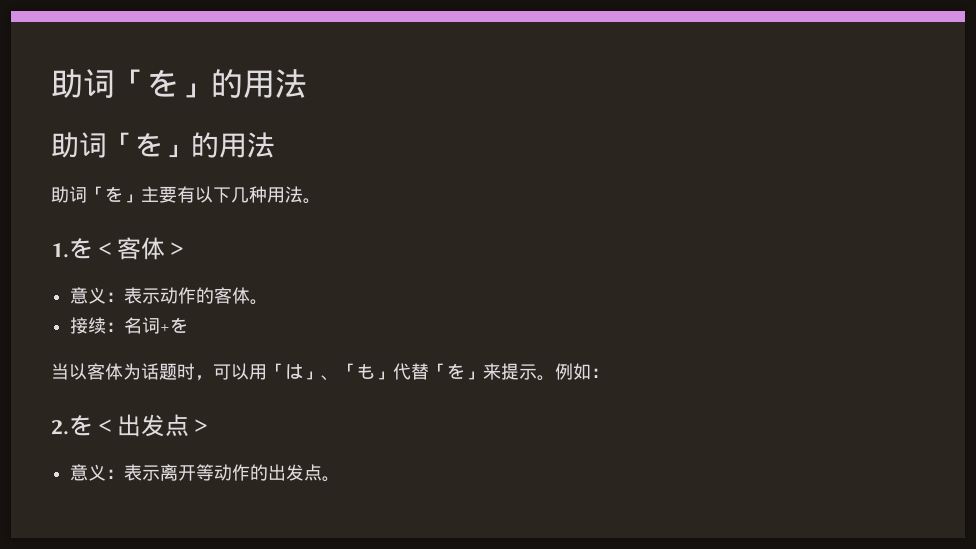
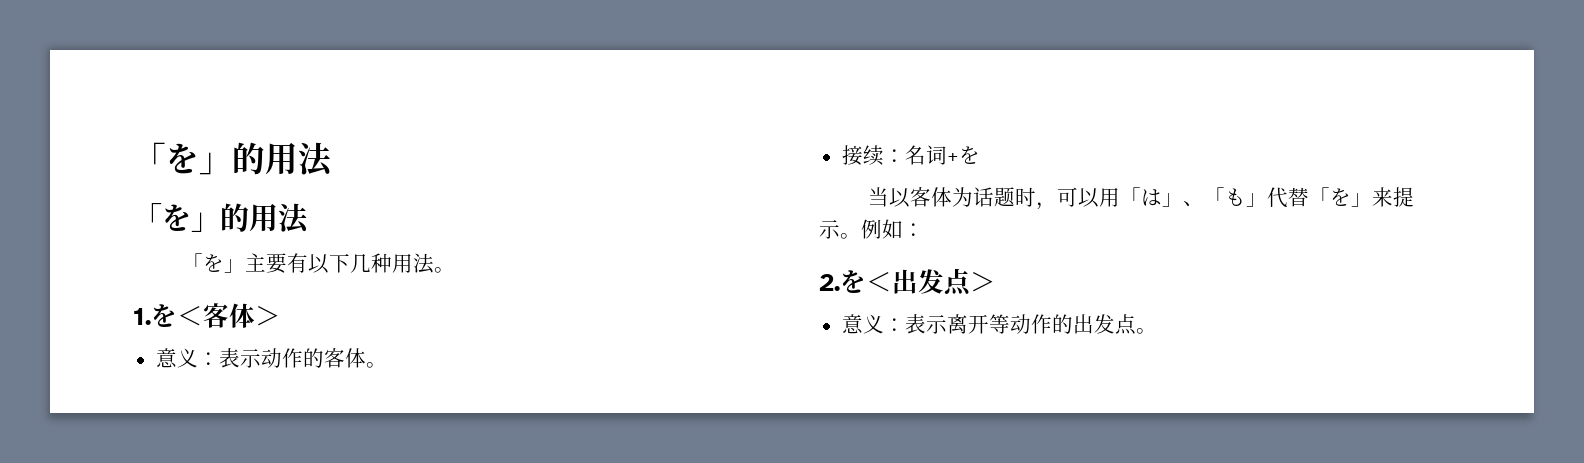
[51,69,307,98] [51,132,275,158] [51,186,87,203] 助词「を」的用法 // 助词「を」的用法 // 助词 -> [133,142,333,177] [133,203,310,234] 「を」的用法 // 「を」的用法 //

